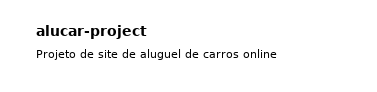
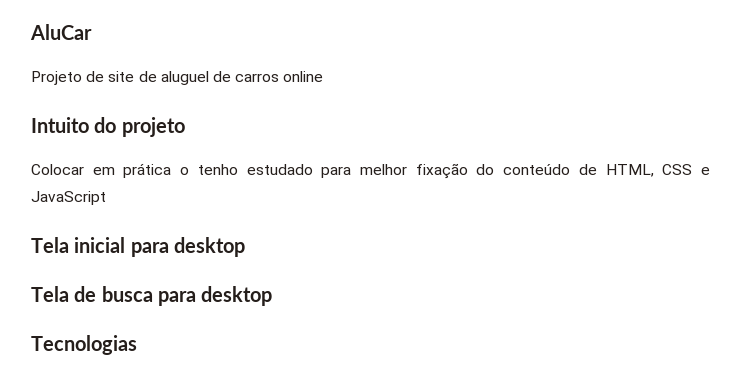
[36,25,147,39] alucar-project -> [30,24,92,40] AluCar
(277, 53) none -> [31,117,185,137] [31,163,710,179] [31,191,106,205] [31,237,245,257] [31,286,273,306] [31,335,137,355] // Intuito do projeto // Colocar em prática o tenho estudado para melhor fixação do conteúdo de HTML, CSS e JavaScript // Tela inicial para desktop // Tela de busca para desktop // Tecnologias

